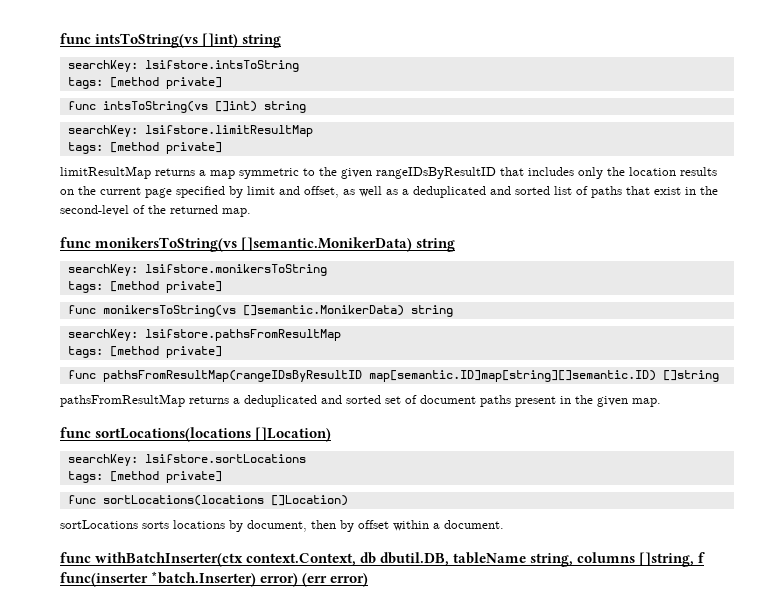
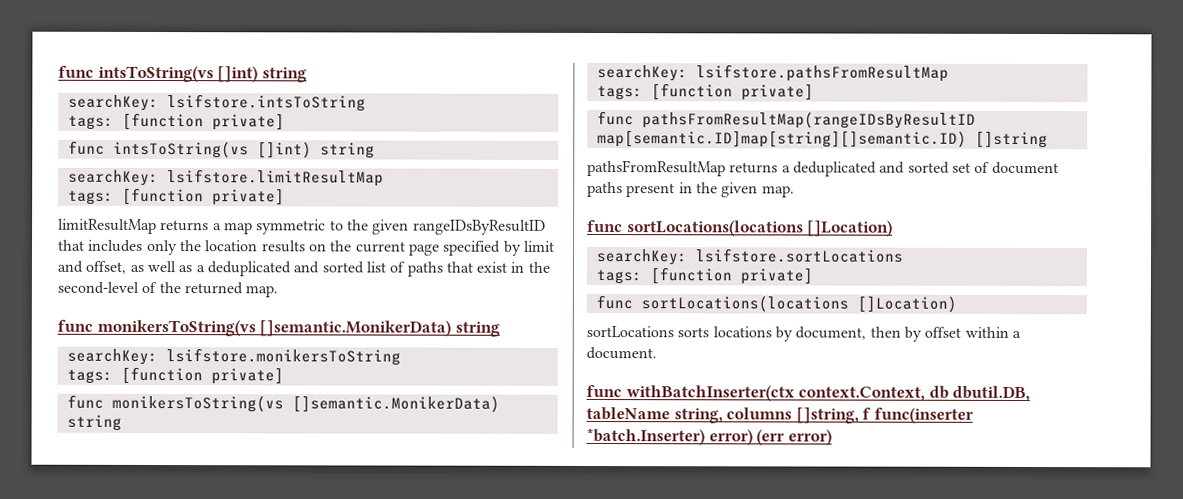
[109,77,159,88] [method -> [121,112,204,131] [function
[109,142,159,153] [method -> [121,187,204,206] [function
[109,281,159,292] [method -> [120,366,203,385] [function
[109,346,159,357] [method -> [650,83,733,101] [function
[109,471,159,482] [method -> [649,267,732,285] [function

